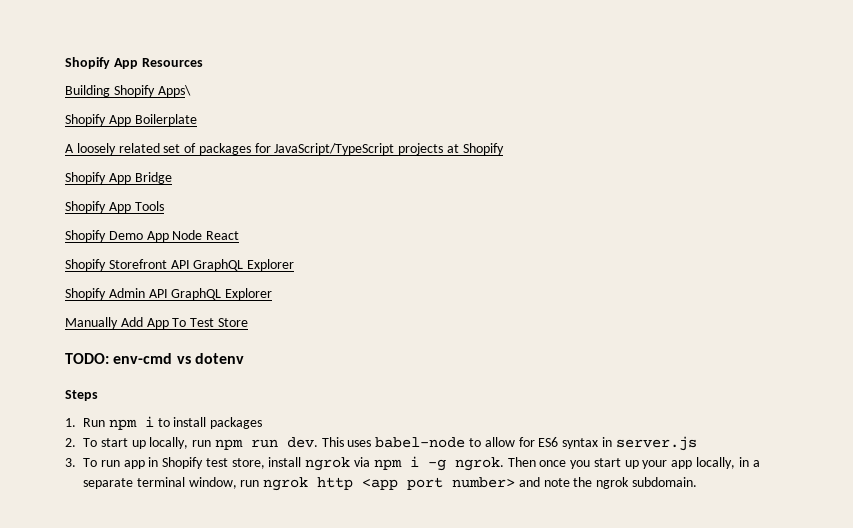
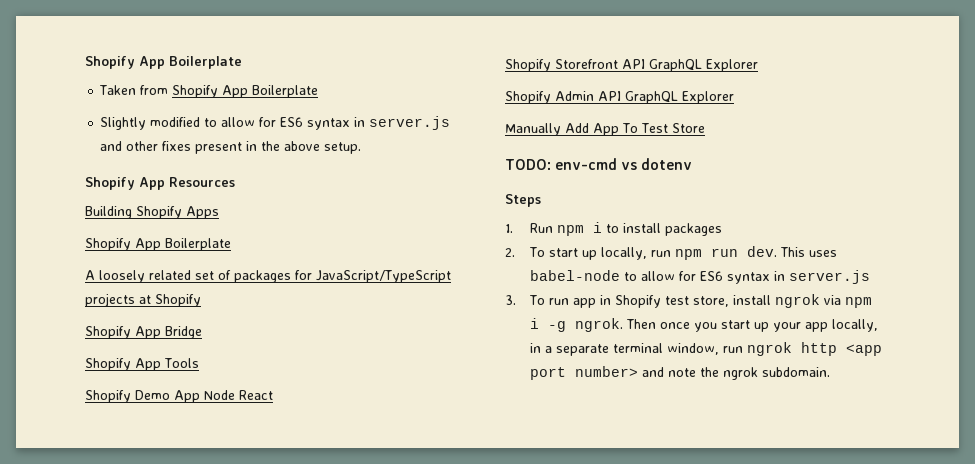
[65,57,138,69] Shopify App -> [85,56,242,69] [99,85,319,98] [100,116,451,130] [100,141,362,154] [85,177,165,190] Shopify App Boilerplate // Taken from Shopify App Boilerplate // Slightly modified to allow for ES6 syntax in server.js and other fixes present in the above setup. // Shopify App
[157,85,191,97] Apps\ -> [186,206,219,219] Apps

